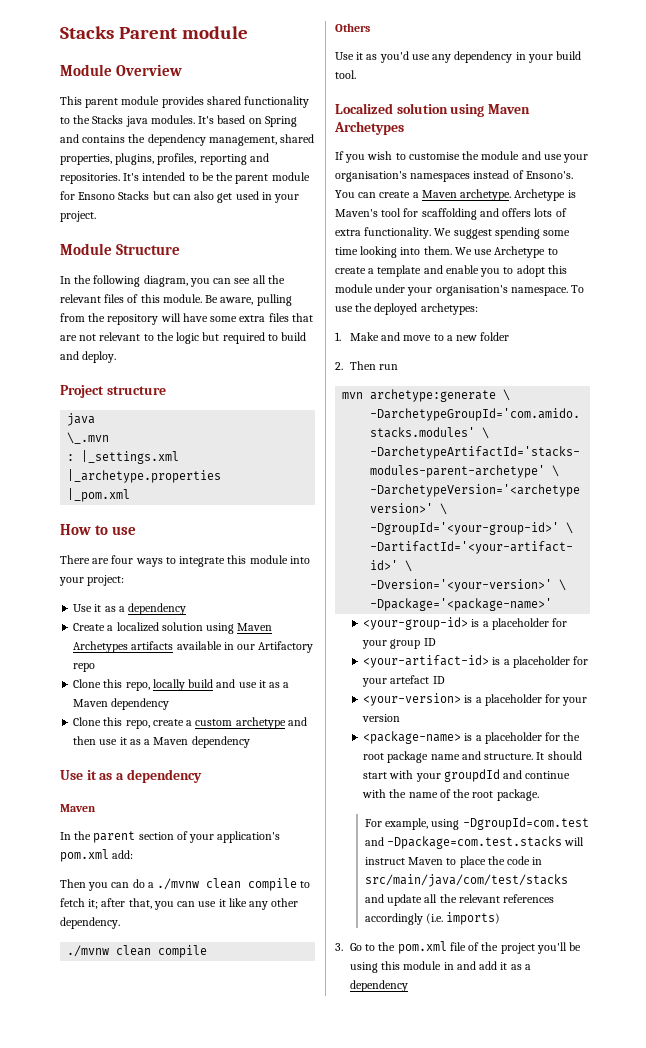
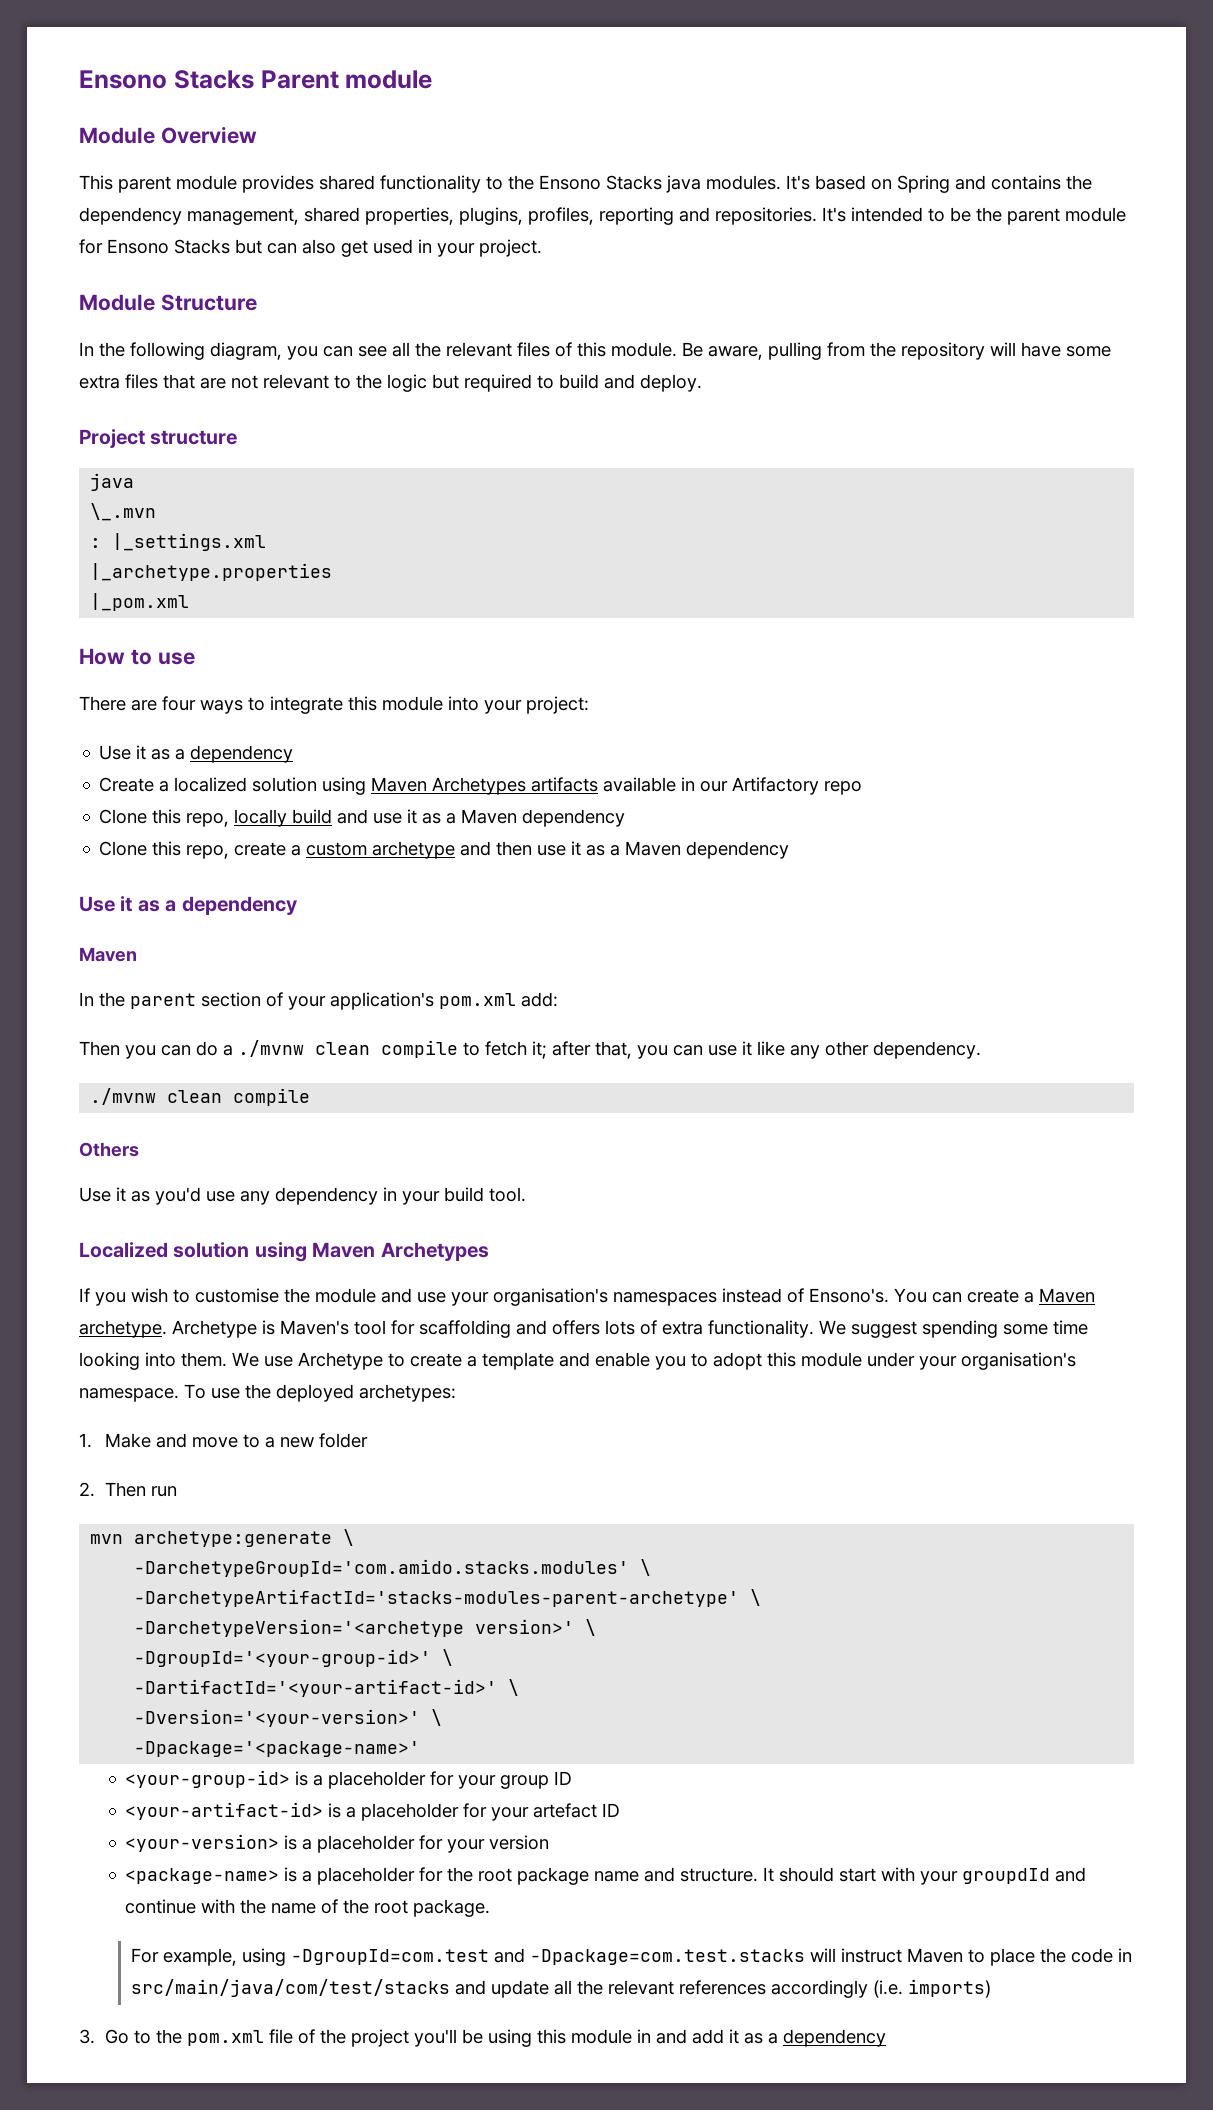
(60, 32) none -> [79,70,167,89] Ensono
(91, 119) none -> [539,175,601,190] Ensono

